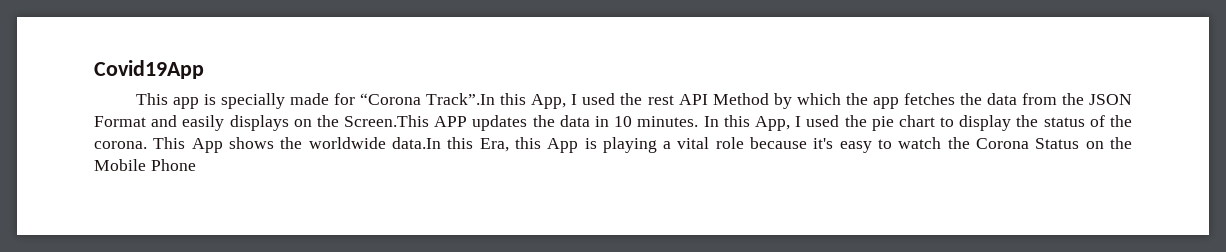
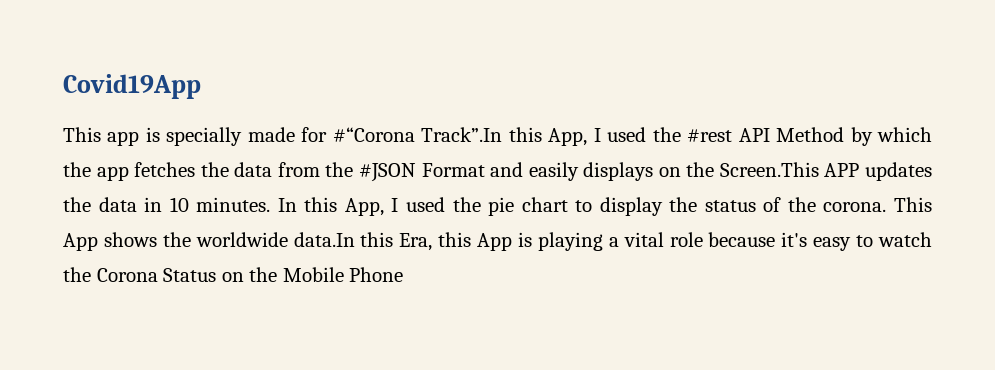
[360,93,422,105] “Corona -> [332,127,415,142] #“Corona
[647,95,674,105] rest -> [687,129,733,142] #rest
[1089,94,1133,105] JSON -> [358,163,416,182] #JSON

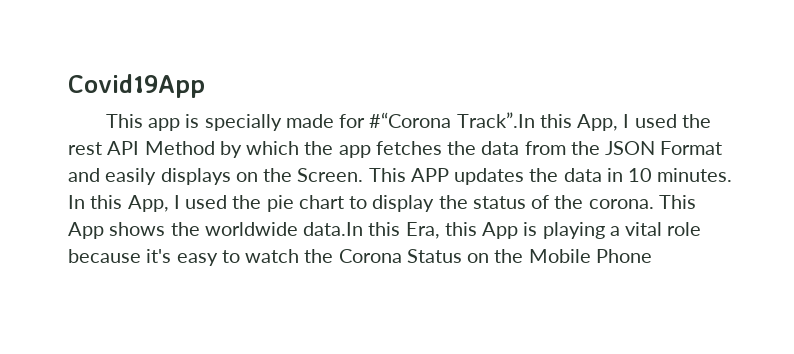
[687,129,733,142] #rest -> [68,142,102,155] rest
[358,163,416,182] #JSON -> [605,141,656,155] JSON
[719,162,819,177] Screen.This -> [297,168,406,182] Screen. This

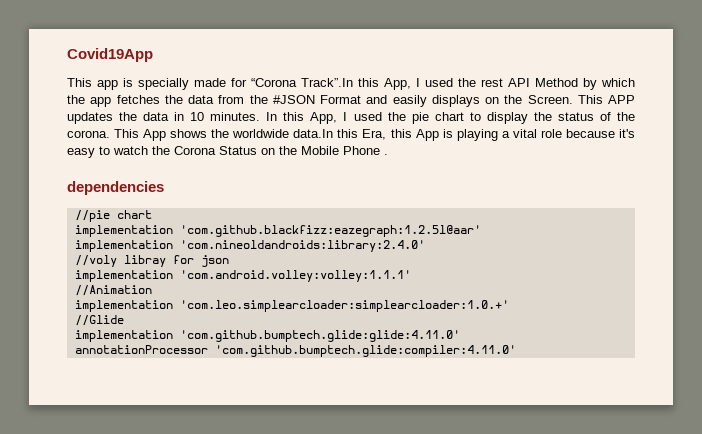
[369,112,452,128] #“Corona -> [251,78,297,87] “Corona
[605,141,656,155] JSON -> [272,95,315,104] #JSON
(652, 256) none -> [384,154,388,155] [67,181,164,195] [74,210,152,222] [74,225,481,237] [74,240,425,252] [74,255,229,267] [74,270,411,282] [74,285,152,296] [74,300,509,312] [74,315,124,326] [74,330,460,342] [74,345,516,357] . // dependencies // //pie chart // implementation 'com.github.blackfizz:eazegraph:1.2.5l@aar' // implementation 'com.nineoldandroids:library:2.4.0' // //voly libray for json // implementation 'com.android.volley:volley:1.1.1' // //Animation // implementation 'com.leo.simplearcloader:simplearcloader:1.0.+' // //Glide // implementation 'com.github.bumptech.glide:glide:4.11.0' // annotationProcessor 'com.github.bumptech.glide:compiler:4.11.0'

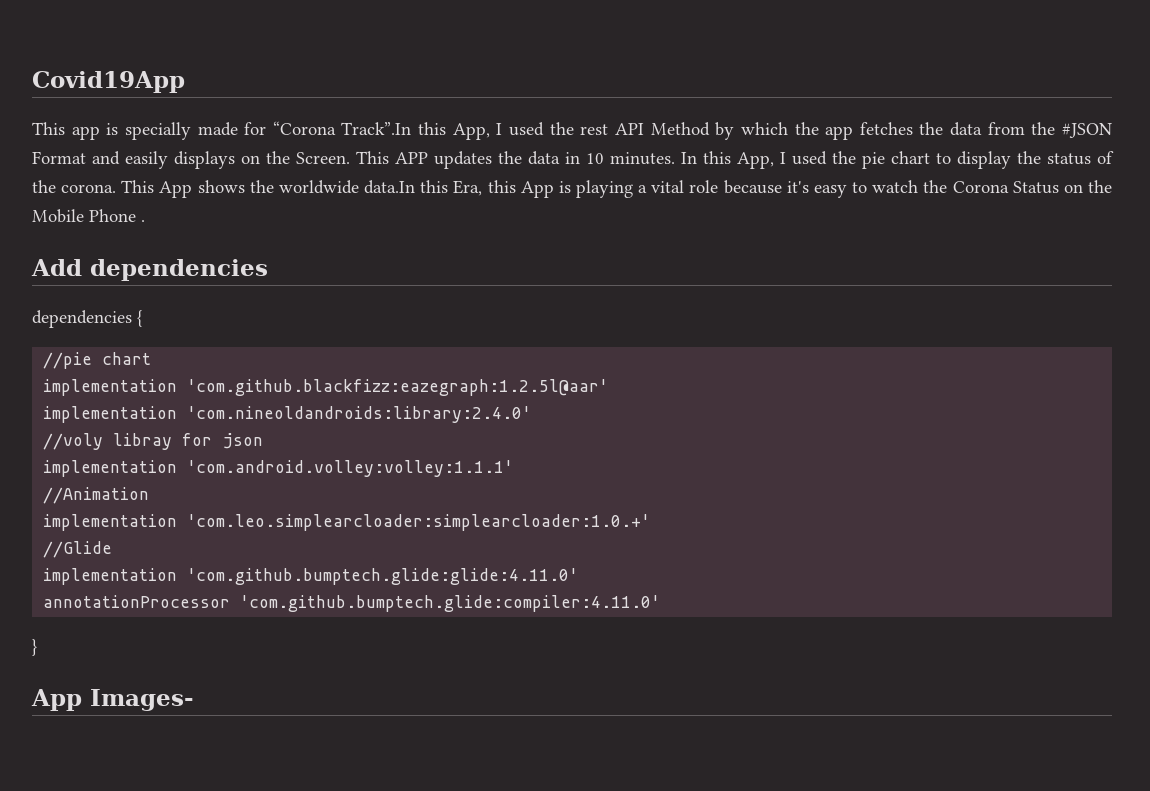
[67,181,164,195] dependencies -> [31,259,268,281] [32,310,142,328] Add dependencies // dependencies {
(516, 351) none -> [32,639,37,656] [31,689,194,711] // } // App Images-

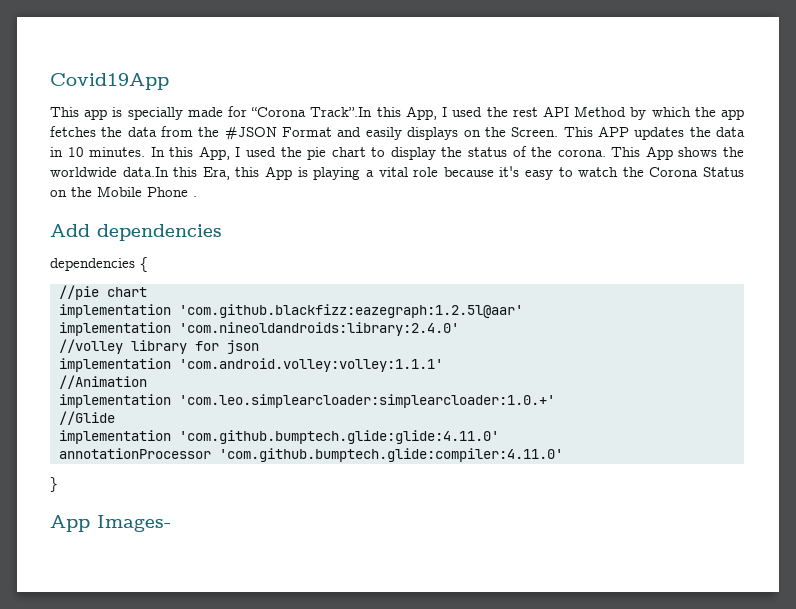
[43,433,173,450] //voly libray -> [58,339,187,354] //volley library

